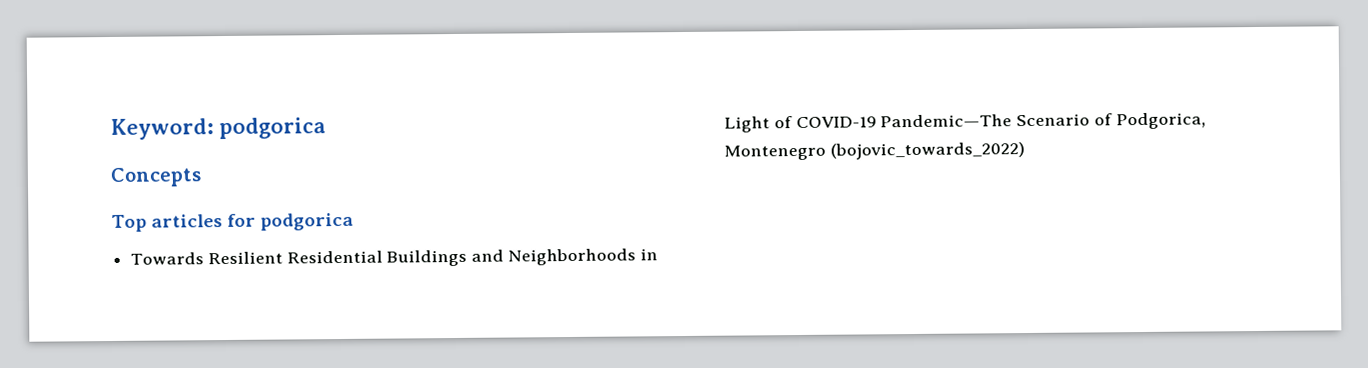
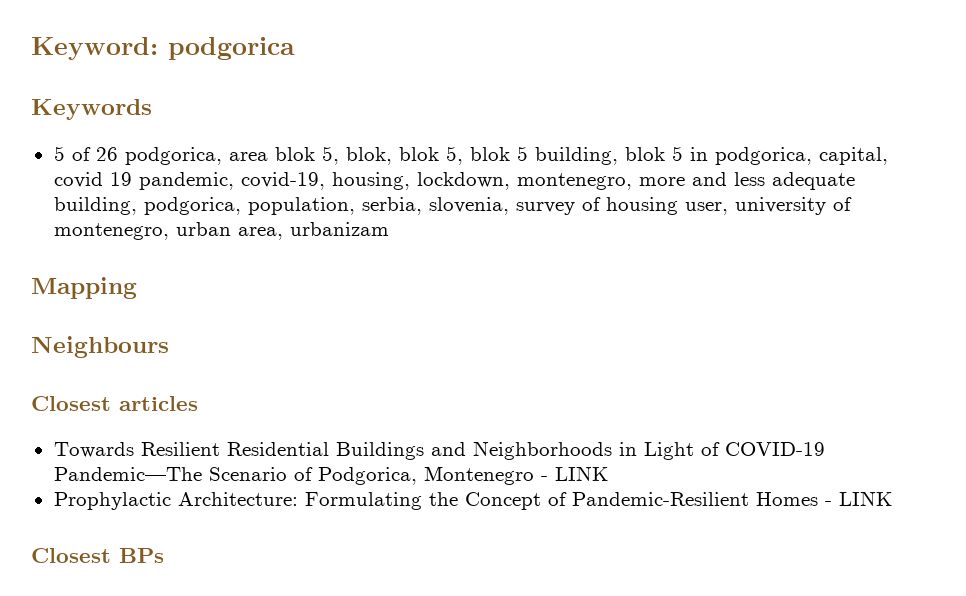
[110,167,202,188] [111,214,147,232] Concepts // Top -> [31,99,152,120] [53,146,888,165] [53,172,855,190] [53,197,852,215] [53,222,389,240] [31,277,137,299] [31,336,169,358] [31,396,111,411] Keywords // 5 of 26 podgorica, area blok 5, blok, blok 5, blok 5 building, blok 5 in podgorica, capital, covid 19 pandemic, covid-19, housing, lockdown, montenegro, more and less adequate building, podgorica, population, serbia, slovenia, survey of housing user, university of montenegro, urban area, urbanizam // Mapping // Neighbours // Closest
[227,212,355,231] for podgorica -> (198, 403) none
[829,142,1025,160] (bojovic_towards_2022) -> [540,466,608,481] [53,491,892,510] [31,548,164,563] - LINK // Prophylactic Architecture: Formulating the Concept of Pandemic-Resilient Homes - LINK // Closest BPs

